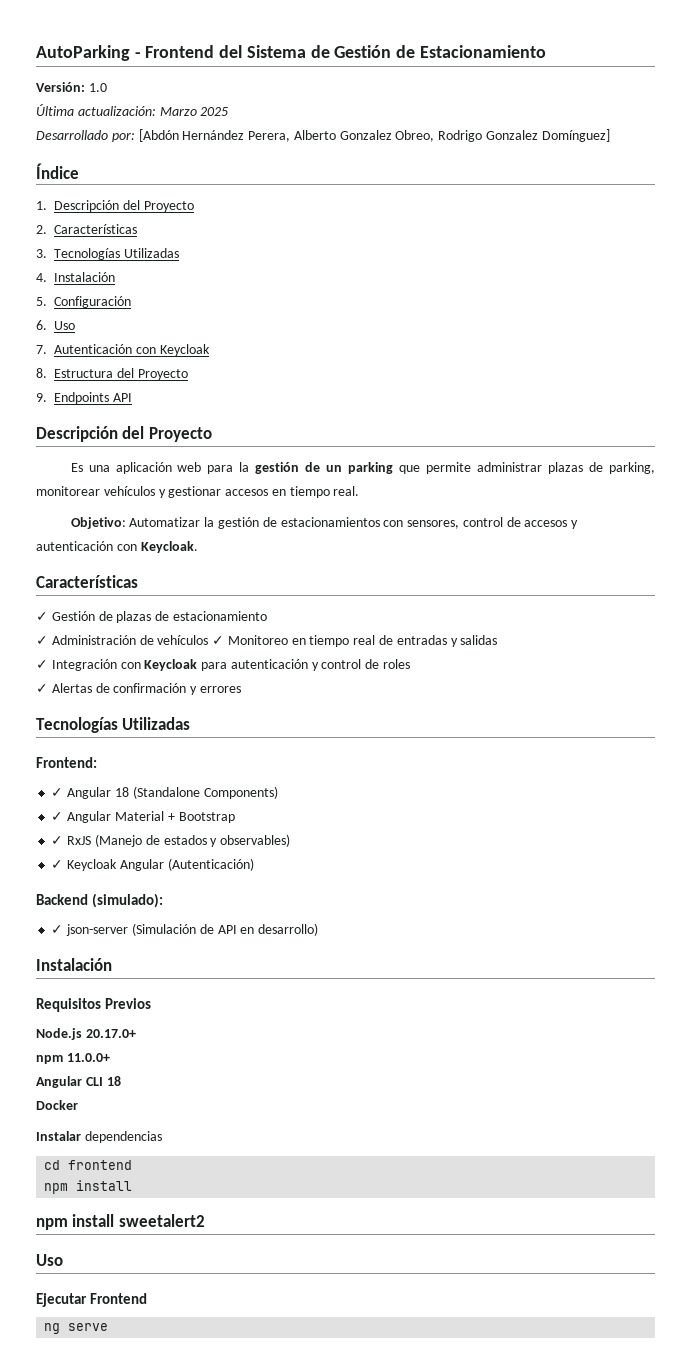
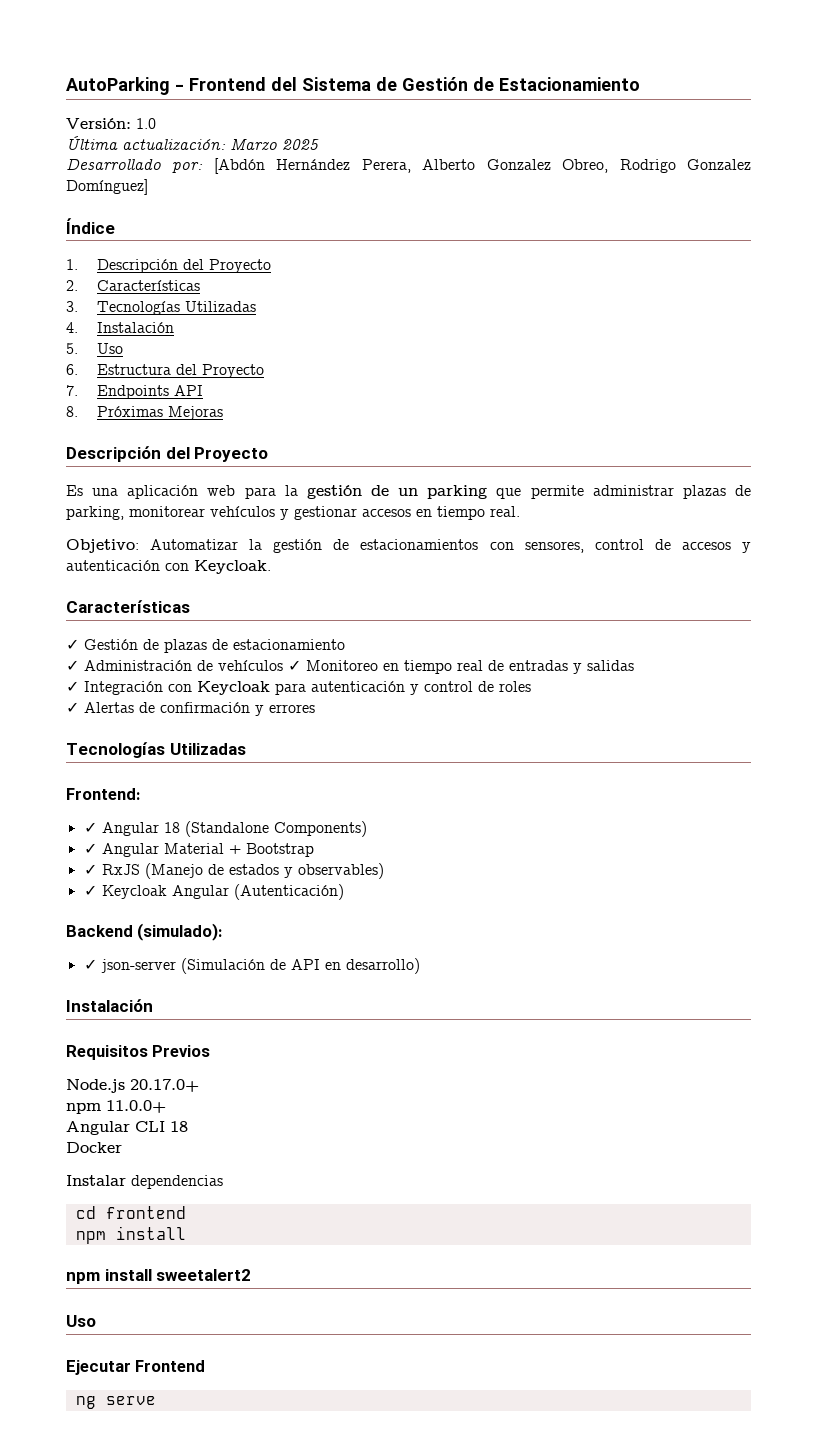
[54,296,131,308] [36,320,75,330] [36,344,210,356] [36,368,47,378] Configuración // 6. Uso // 7. Autenticación con Keycloak // 8. -> [96,343,123,354] [66,364,78,375] Uso // 6.
[36,393,47,402] 9. -> [66,385,78,396] 7.
(132, 397) none -> [66,406,223,420] // 8. Próximas Mejoras

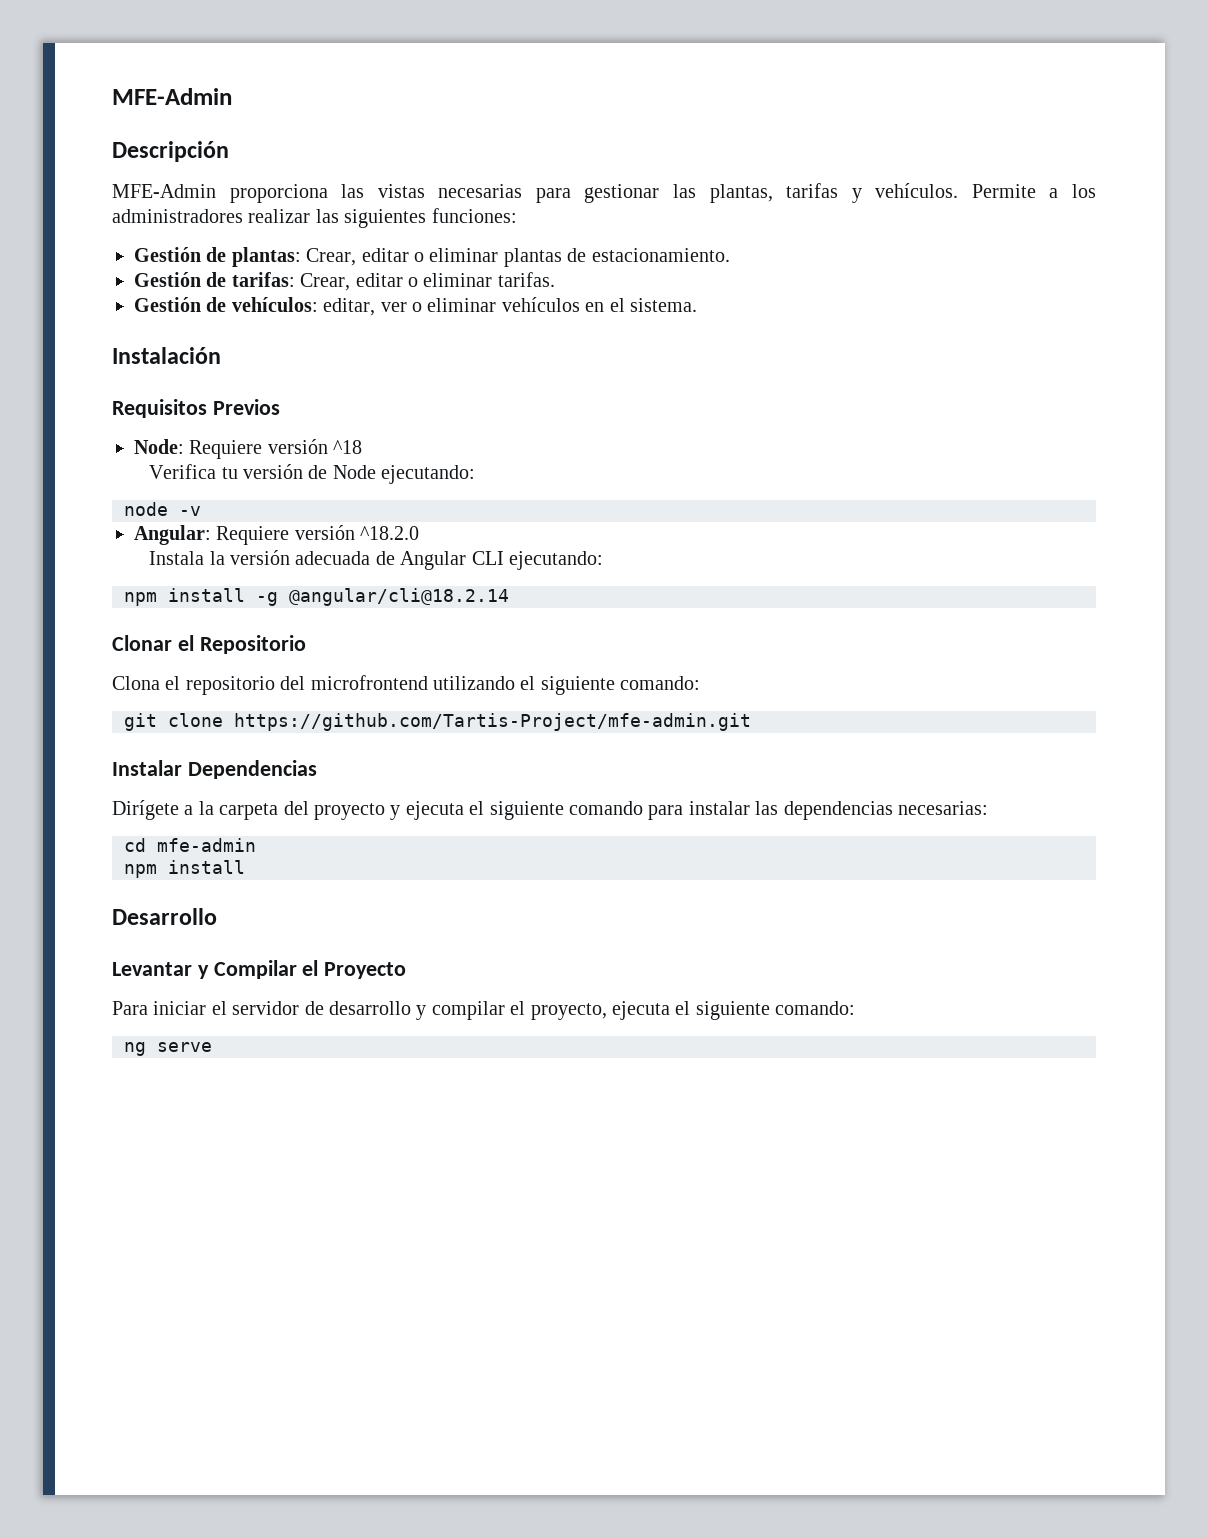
[66,77,640,95] [66,118,156,129] [66,136,319,151] [66,158,752,174] [66,179,148,195] [66,218,115,234] [66,259,271,273] [66,280,200,291] [66,301,256,315] [66,322,174,333] [66,343,123,354] [66,364,264,378] [66,385,203,399] [66,406,223,420] [66,446,269,462] [66,485,751,499] [66,506,520,520] [66,539,751,553] [66,560,271,574] [66,600,190,613] [66,639,345,653] [66,660,634,674] [66,681,531,695] [66,702,315,716] [66,742,246,758] [66,788,140,800] [83,821,367,837] [83,843,314,857] [83,863,384,879] [83,884,344,900] [66,923,223,941] [83,958,420,974] [66,999,153,1012] [66,1045,211,1060] [66,1079,199,1093] [66,1100,166,1114] [66,1121,188,1135] [66,1142,122,1153] [66,1175,126,1186] AutoParking - Frontend del Sistema de Gestión de Estacionamiento // Versión: 1.0 // Última actualización: Marzo 2025 // Desarrollado por: [Abdón Hernández Perera, Alberto Gonzalez Obreo, Rodrigo Gonzalez Domínguez] // Índice // 1. Descripción del Proyecto // 2. Características // 3. Tecnologías Utilizadas // 4. Instalación // 5. Uso // 6. Estructura del Proyecto // 7. Endpoints API // 8. Próximas Mejoras // Descripción del Proyecto // Es una aplicación web para la gestión de un parking que permite administrar plazas de parking, monitorear vehículos y gestionar accesos en tiempo real. // Objetivo: Automatizar la gestión de estacionamientos con sensores, control de accesos y autenticación con Keycloak. // Características // ✓ Gestión de plazas de estacionamiento // ✓ Administración de vehículos ✓ Monitoreo en tiempo real de entradas y salidas // ✓ Integración con Keycloak para autenticación y control de roles // ✓ Alertas de confirmación y errores // Tecnologías Utilizadas // Frontend: // ✓ Angular 18 (Standalone Components) // ✓ Angular Material + Bootstrap // ✓ RxJS (Manejo de estados y observables) // ✓ Keycloak Angular (Autenticación) // Backend (simulado): // ✓ json-server (Simulación de API en desarrollo) // Instalación // Requisitos Previos // Node.js 20.17.0+ // npm 11.0.0+ // Angular CLI 18 // Docker // Instalar -> [112,88,232,105] [112,141,229,162] [112,183,1096,203] [112,208,517,228] [134,247,730,267] [134,272,555,291] [134,297,697,316] [112,347,221,364] [112,399,280,418] [134,439,363,459] [149,464,476,484] [124,502,201,516] [134,525,420,545] [149,550,604,570] [124,588,509,606] [112,635,306,654] [112,675,701,695] [124,713,751,731] [112,760,317,779] [112,800,779,820] MFE-Admin // Descripción // MFE-Admin proporciona las vistas necesarias para gestionar las plantas, tarifas y vehículos. Permite a los administradores realizar las siguientes funciones: // Gestión de plantas: Crear, editar o eliminar plantas de estacionamiento. // Gestión de tarifas: Crear, editar o eliminar tarifas. // Gestión de vehículos: editar, ver o eliminar vehículos en el sistema. // Instalación // Requisitos Previos // Node: Requiere versión ^18 // Verifica tu versión de Node ejecutando: // node -v // Angular: Requiere versión ^18.2.0 // Instala la versión adecuada de Angular CLI ejecutando: // npm install -g @angular/cli@18.2.14 // Clonar el Repositorio // Clona el repositorio del microfrontend utilizando el siguiente comando: // git clone https://github.com/Tartis-Project/mfe-admin.git // Instalar Dependencias // Dirígete a la carpeta del proyecto y ejecuta el siguiente comando para instalar las
(223, 1182) none -> [897,801,988,815] necesarias:
[105,1206,186,1219] frontend -> [157,838,256,852] mfe-admin
[66,1269,252,1284] [66,1315,96,1327] [66,1360,206,1375] npm install sweetalert2 // Uso // Ejecutar Frontend -> [112,908,217,925] [112,960,407,979] [112,1001,856,1020] Desarrollo // Levantar y Compilar el Proyecto // Para iniciar el servidor de desarrollo y compilar el proyecto, ejecuta el siguiente comando:

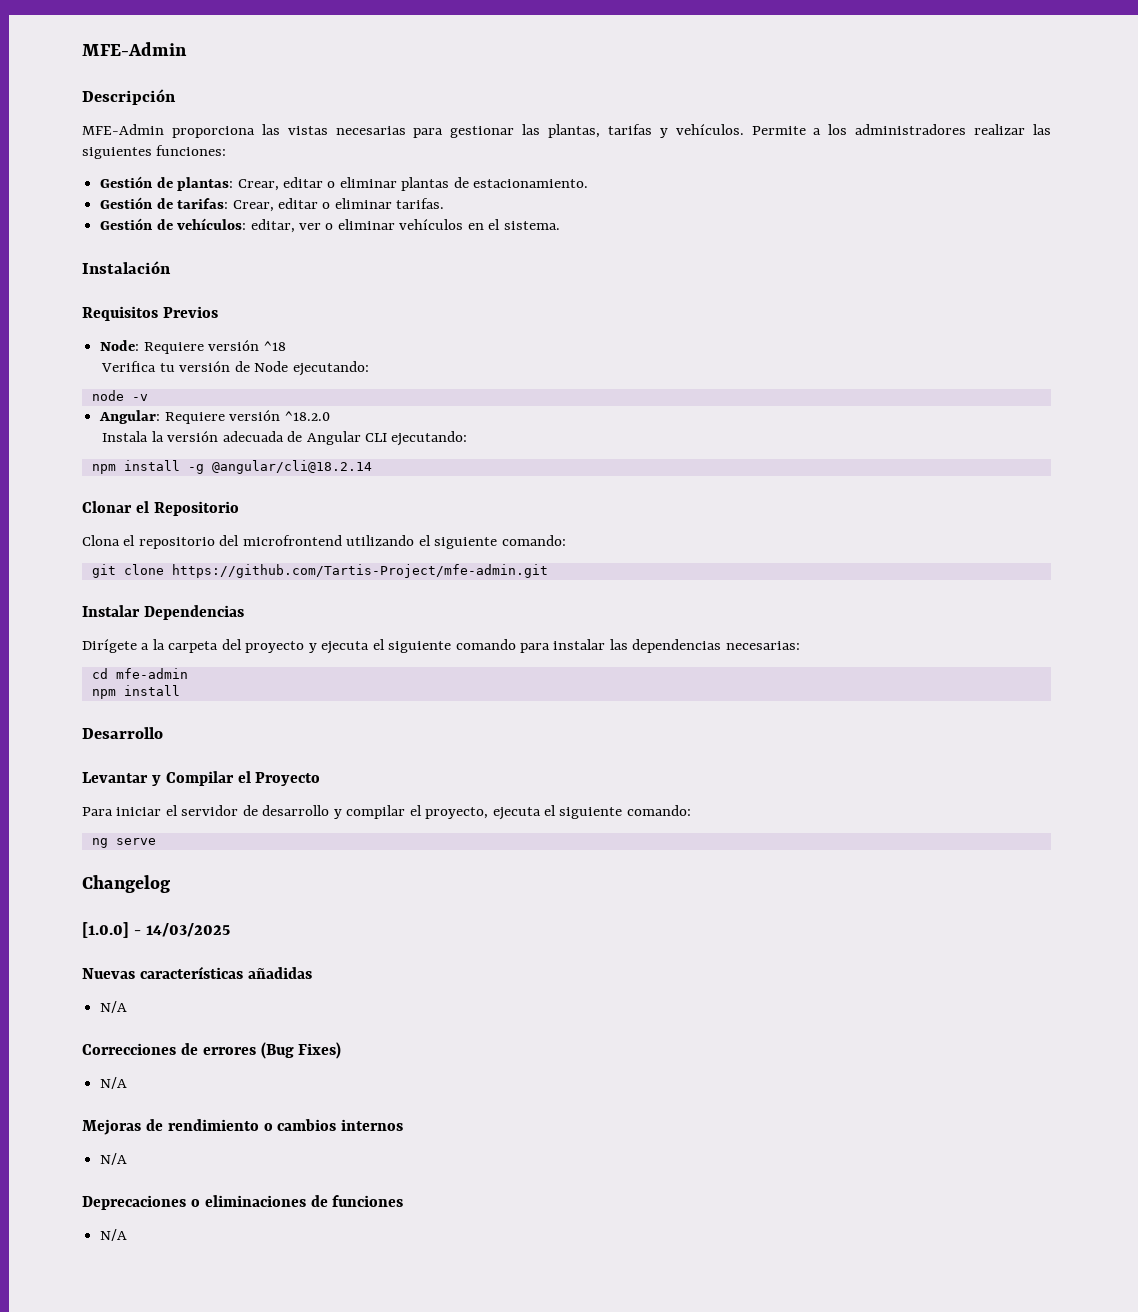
(212, 1047) none -> [82,875,170,893] [82,922,231,938] [82,966,312,979] [100,1001,128,1013] [82,1042,342,1059] [100,1077,128,1089] [82,1119,404,1135] [100,1153,128,1165] [82,1195,404,1210] [100,1229,128,1241] // Changelog // [1.0.0] - 14/03/2025 // Nuevas características añadidas // N/A // Correcciones de errores (Bug Fixes) // N/A // Mejoras de rendimiento o cambios internos // N/A // Deprecaciones o eliminaciones de funciones // N/A

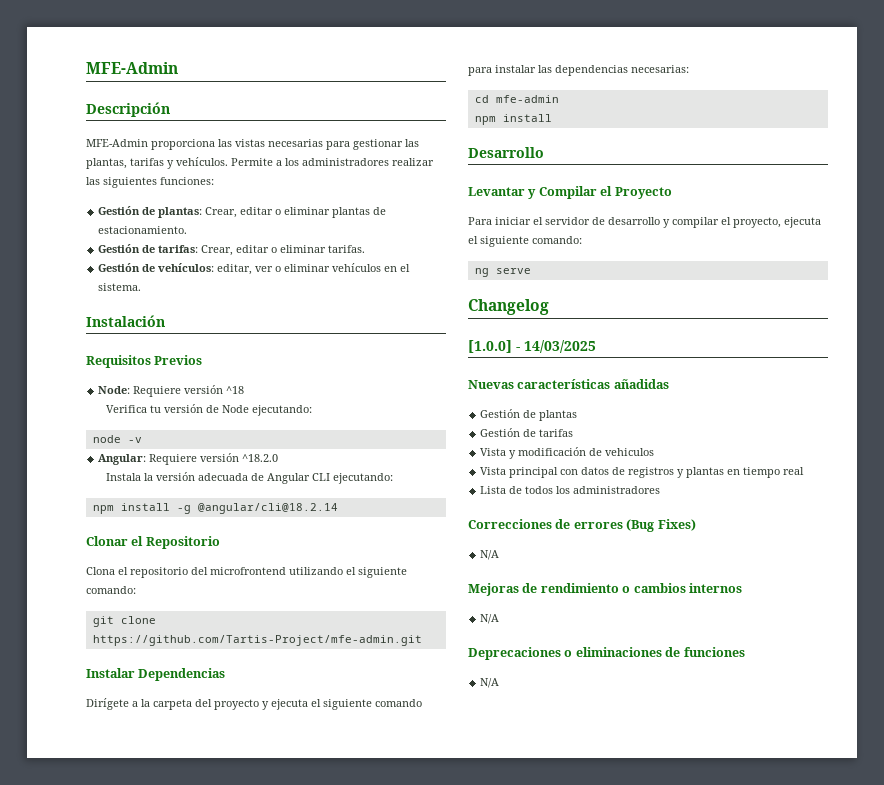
[100,1001,128,1013] N/A -> [480,409,578,421] [480,428,574,437] [480,447,655,459] [480,467,805,478] [480,486,661,494] Gestión de plantas // Gestión de tarifas // Vista y modificación de vehiculos // Vista principal con datos de registros y plantas en tiempo real // Lista de todos los administradores

